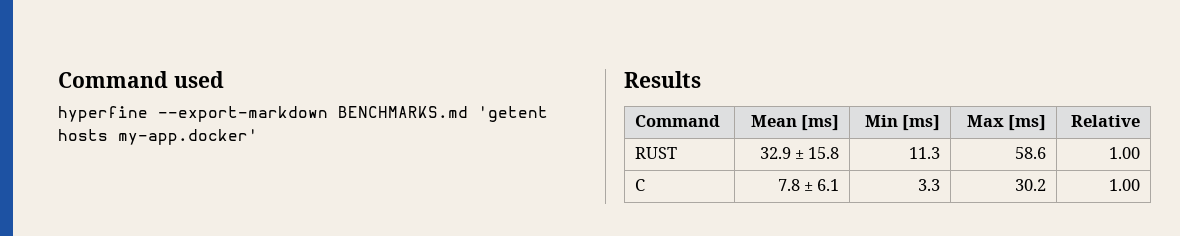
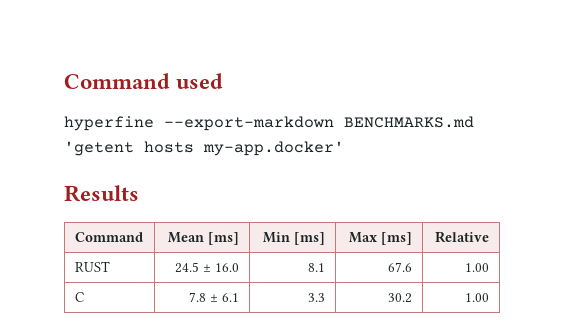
[759,147,840,159] [909,147,941,159] [1015,147,1047,159] 32.9 ± 15.8 | 11.3 | 58.6 -> [175,262,240,273] [308,263,326,272] [388,262,413,272] 24.5 ± 16.0 | 8.1 | 67.6

